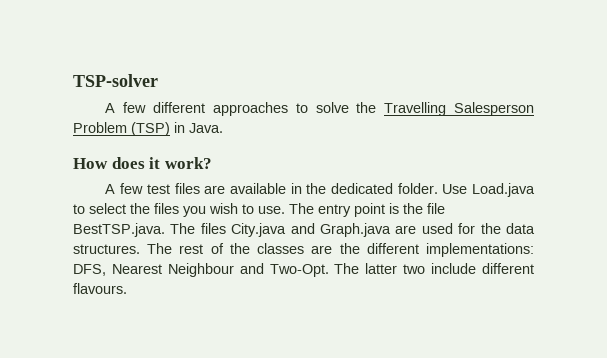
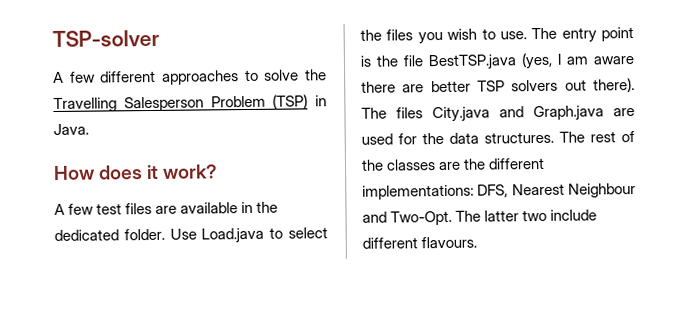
[73,223,165,237] BestTSP.java. -> [428,52,634,71] [361,78,635,93] BestTSP.java (yes, I am aware there are better TSP solvers out there).

